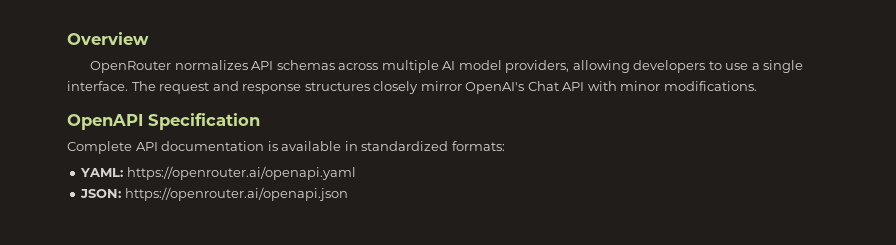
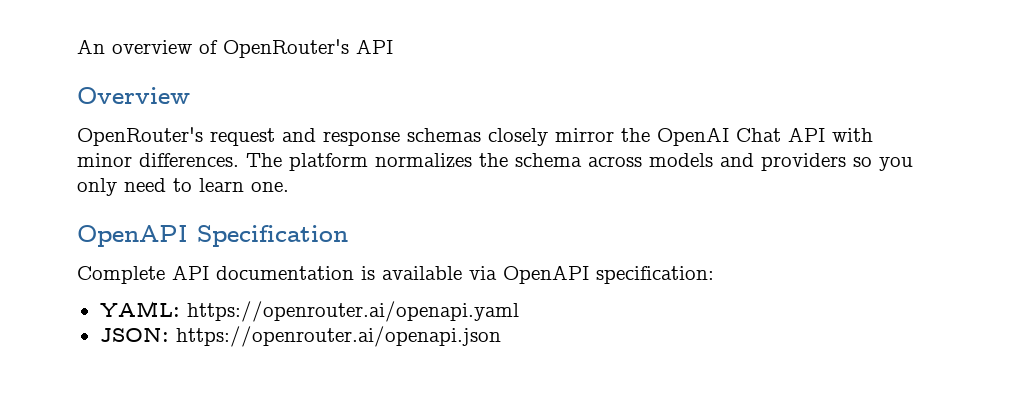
[67,32,149,45] [90,60,804,73] [67,81,156,91] Overview // OpenRouter normalizes API schemas across multiple AI model providers, allowing developers to use a single interface. The -> [77,39,393,58] [77,87,190,104] [77,127,203,146] An overview of OpenRouter's API // Overview // OpenRouter's
[304,82,370,91] structures -> [407,128,481,142] schemas
[465,82,525,94] OpenAI's -> [621,127,729,146] the OpenAI
[663,81,757,91] modifications. -> [139,153,913,171] [77,178,289,196] differences. The platform normalizes the schema across models and providers so you only need to learn one.
[344,141,505,151] in standardized formats: -> [469,265,714,284] via OpenAPI specification:

